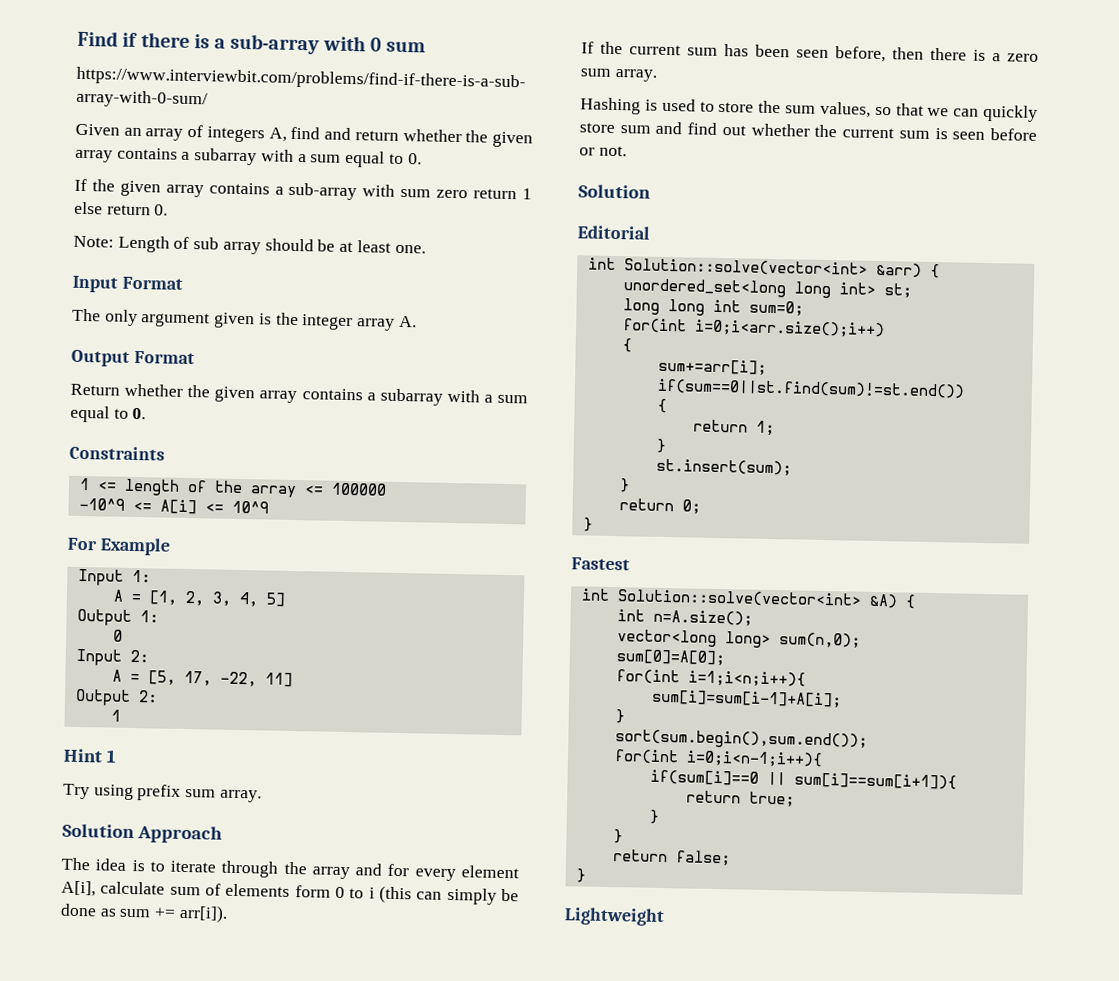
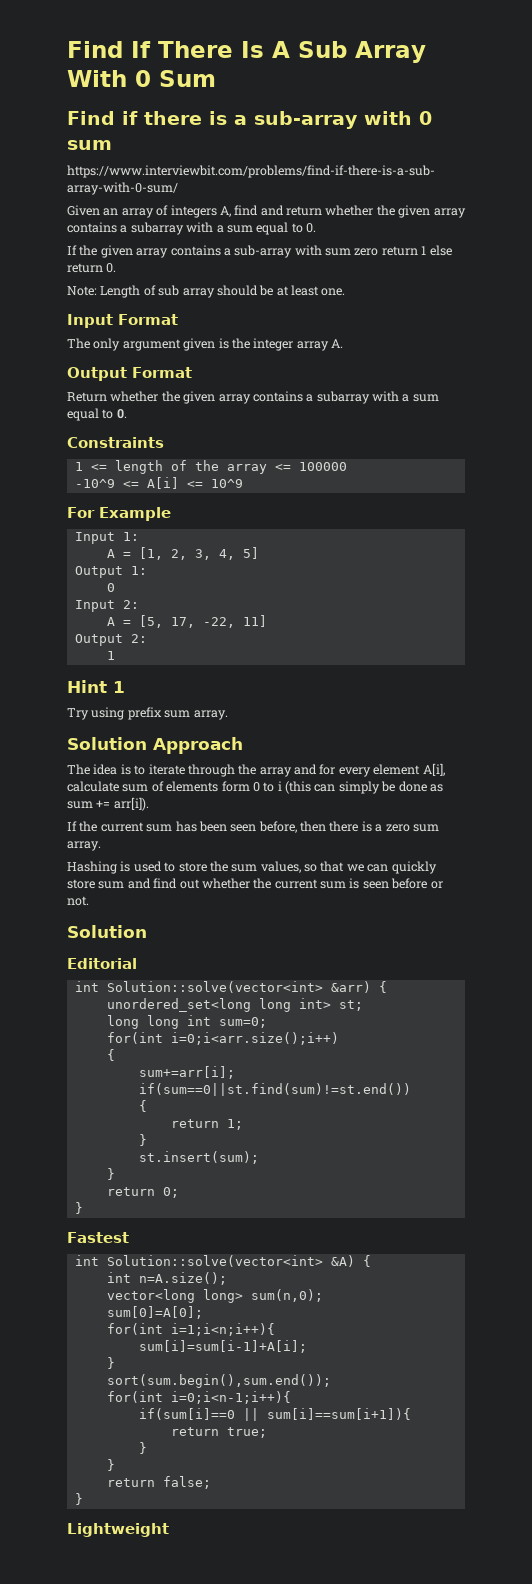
[77,30,118,47] Find -> [67,41,426,63] [67,70,216,87] [67,111,115,125] Find If There Is A Sub Array With 0 Sum // Find

